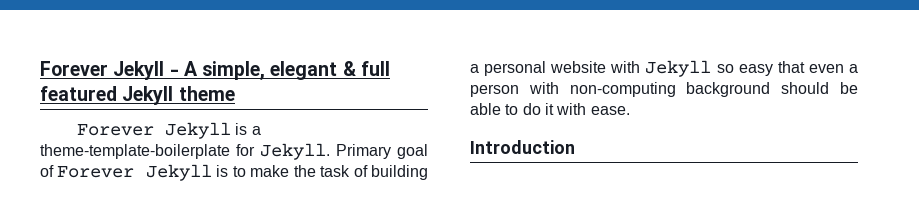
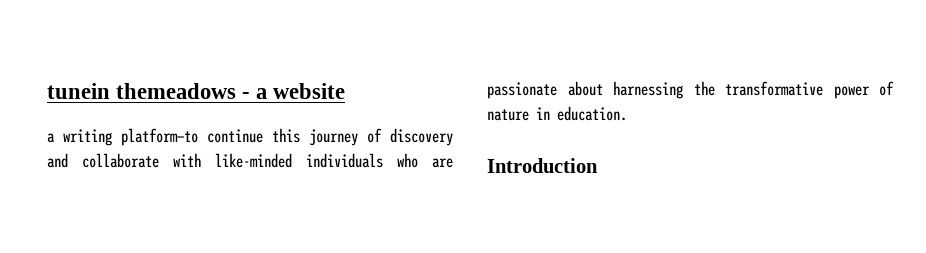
[40,61,390,80] [40,86,235,105] [77,122,261,139] [40,143,428,160] [40,164,429,181] [470,60,858,77] [470,82,858,97] [470,103,630,115] Forever Jekyll - A simple, elegant & full featured Jekyll theme // Forever Jekyll is a theme-template-boilerplate for Jekyll. Primary goal of Forever Jekyll is to make the task of building a personal website with Jekyll so easy that even a person with non-computing background should be able to do it with ease. -> [47,83,346,99] [47,128,453,146] [47,153,453,168] [487,81,894,99] [487,106,627,121] tunein themeadows - a website // a writing platform—to continue this journey of discovery and collaborate with like-minded individuals who are passionate about harnessing the transformative power of nature in education.

